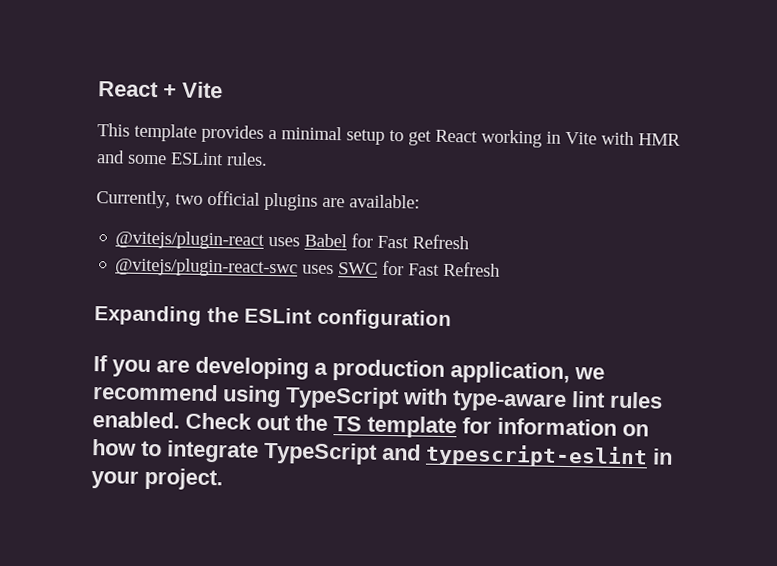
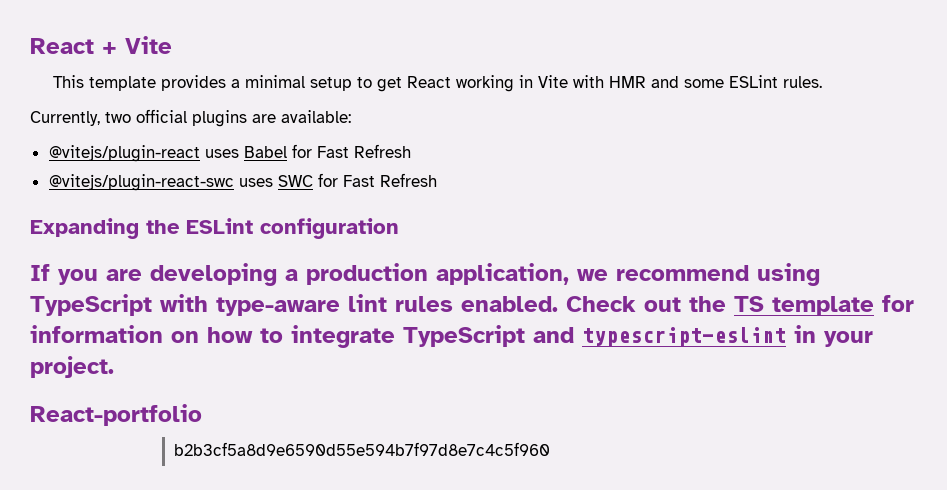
(223, 479) none -> [30,404,202,426] [174,442,551,456] // React-portfolio // b2b3cf5a8d9e6590d55e594b7f97d8e7c4c5f960

